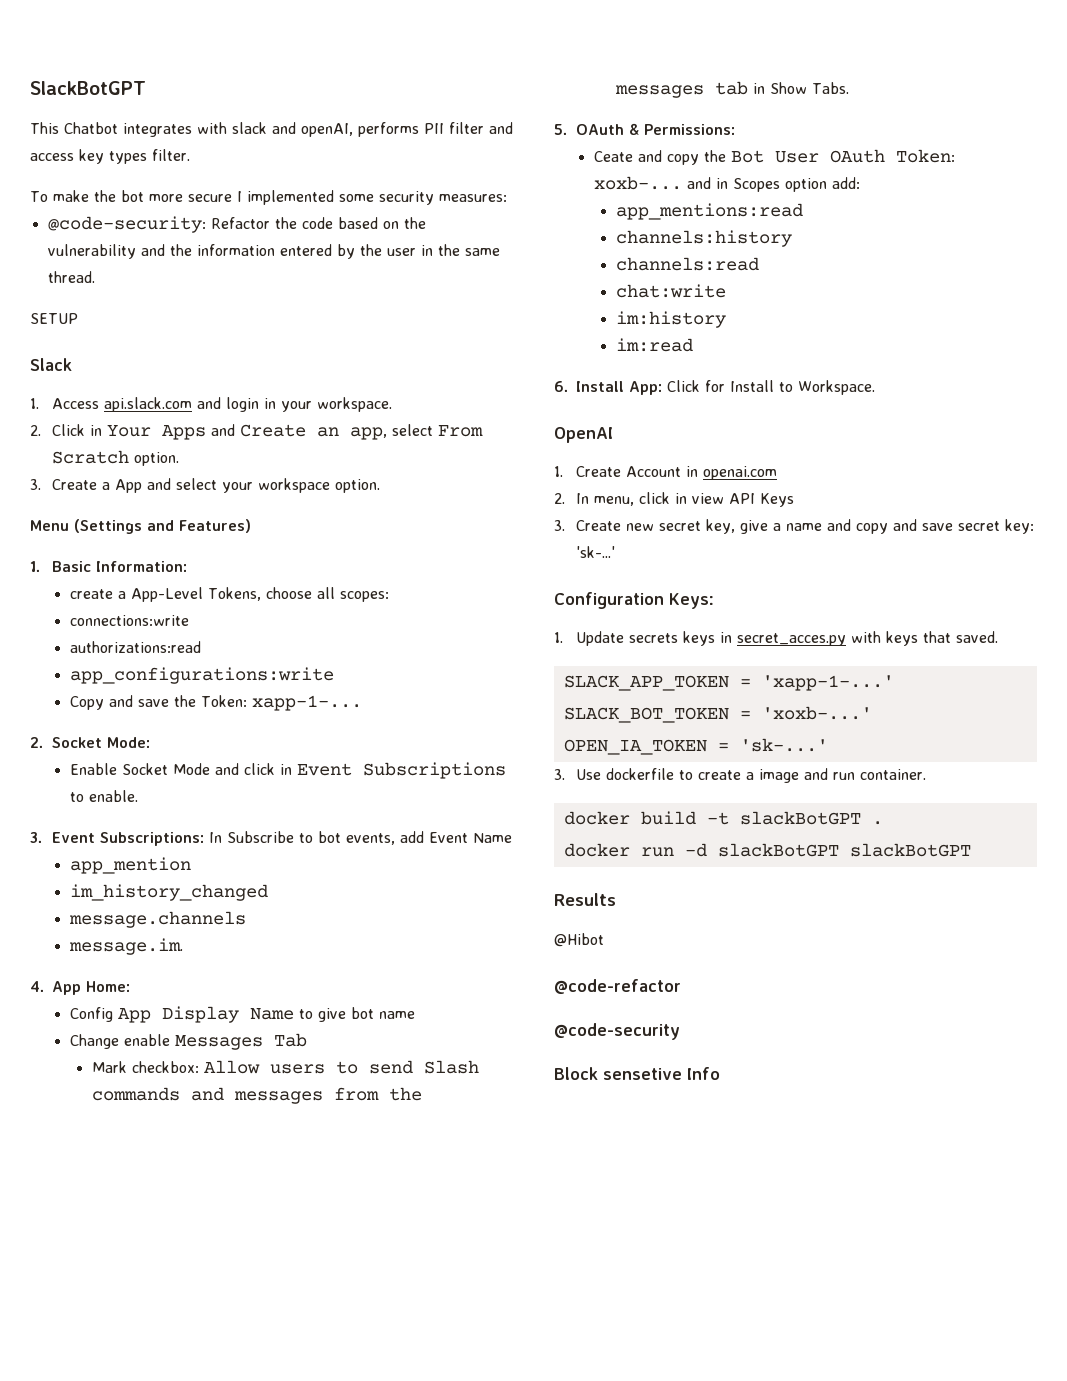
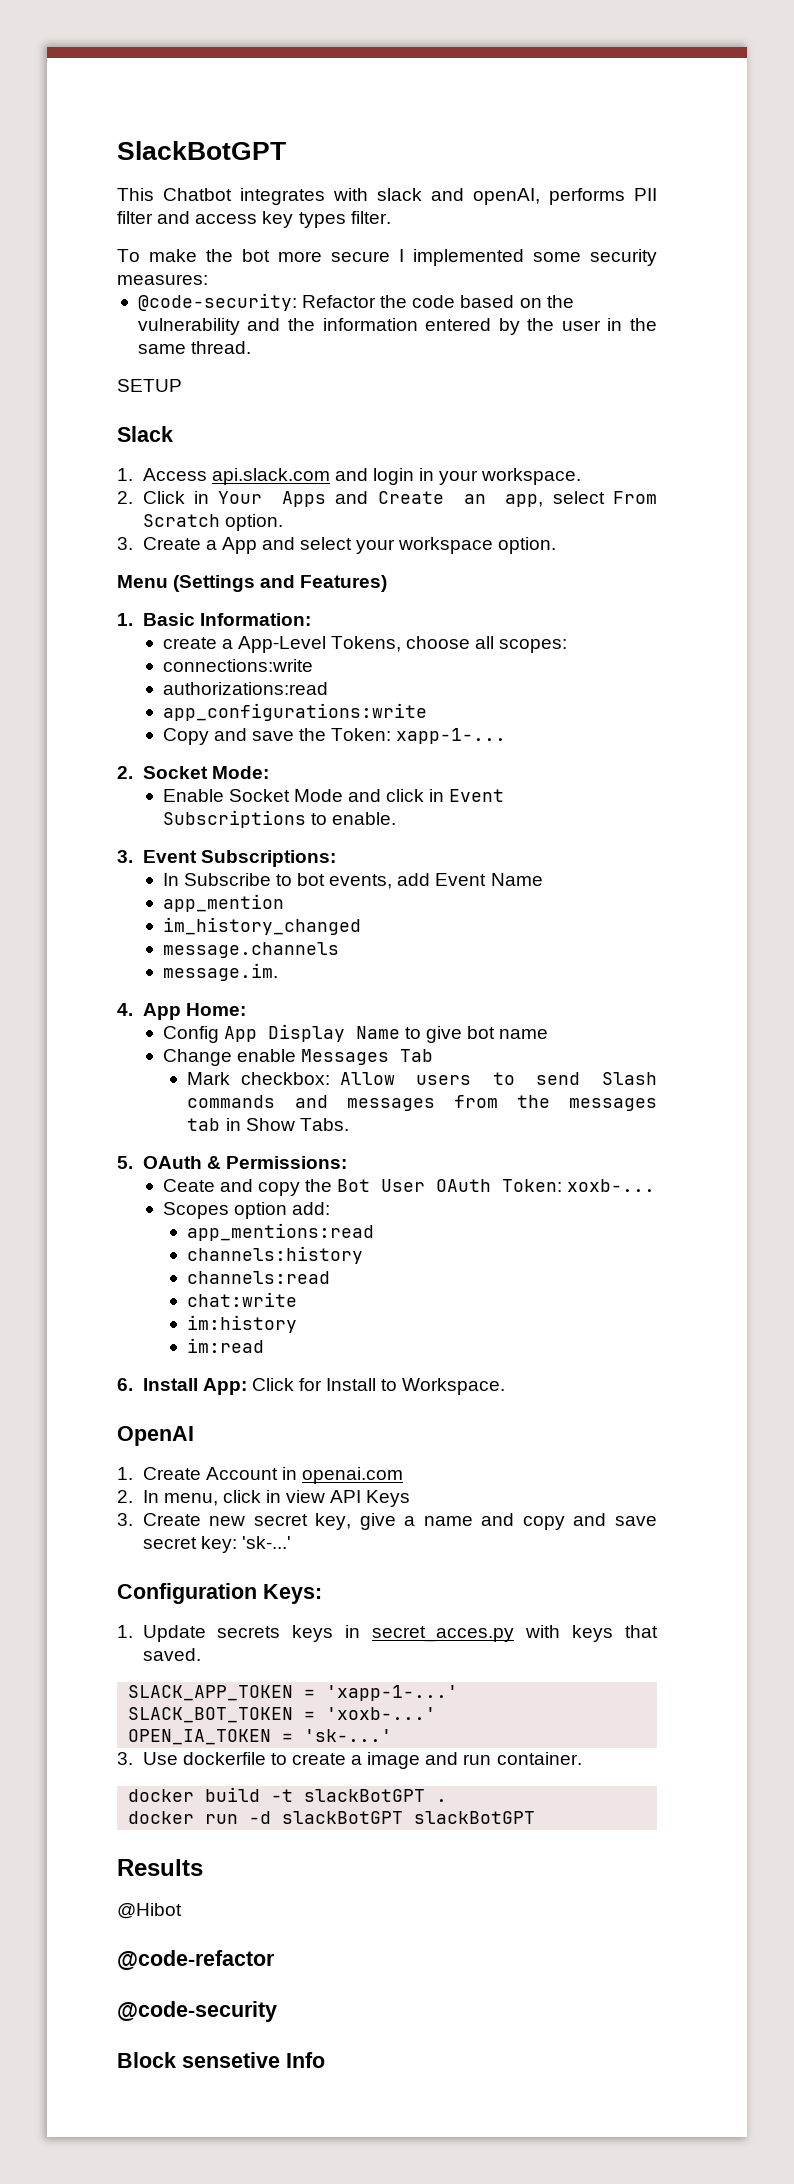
(205, 839) none -> (336, 858) //
[686,177,728,189] and in -> (656, 1185) //

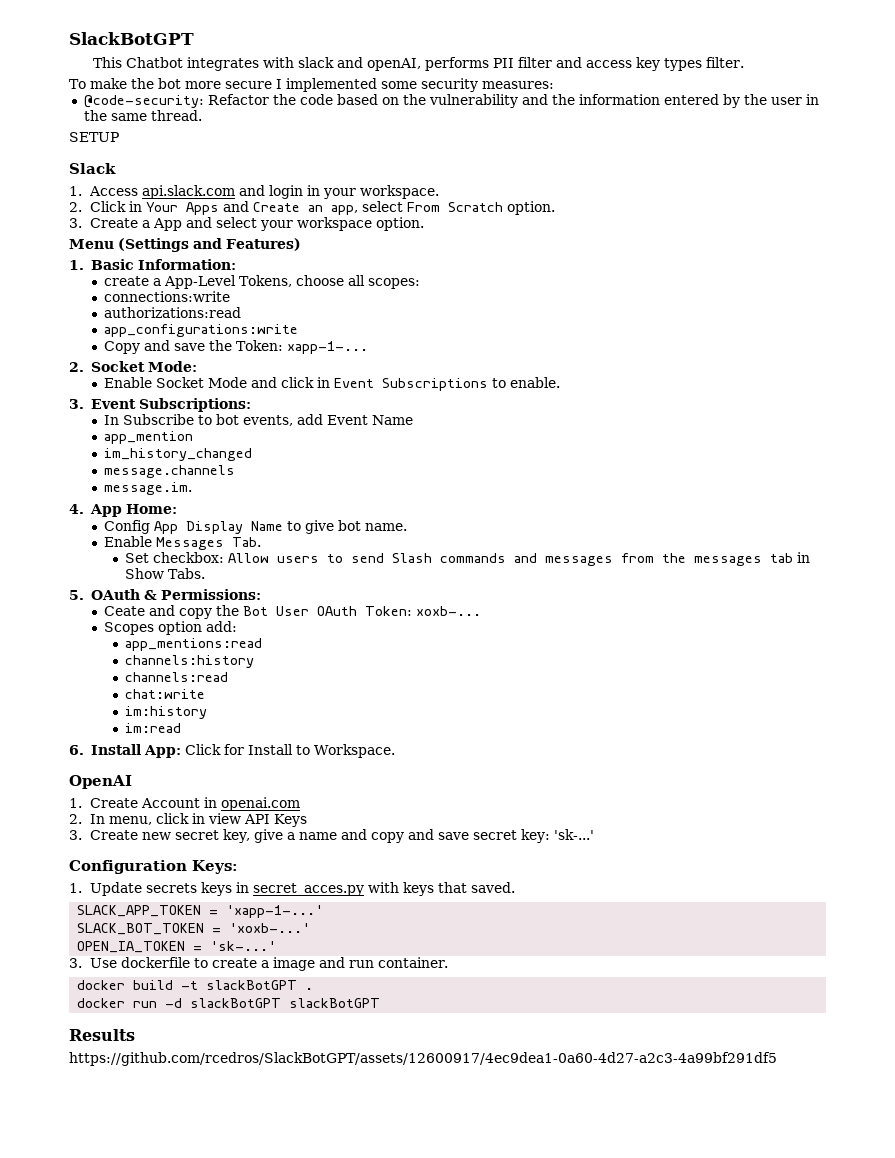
[499,1029,549,1039] [162,1049,433,1066] [187,1072,231,1085] name // Change enable Messages Tab // Mark -> [365,523,408,531] [104,536,262,550] [124,553,149,563] name. // Enable Messages Tab. // Set
[117,1903,182,1919] [117,1950,275,1970] [117,2001,277,2022] [117,2052,325,2068] @Hibot // @code-refactor // @code-security // Block sensetive Info -> [69,1052,777,1066] https://github.com/rcedros/SlackBotGPT/assets/12600917/4ec9dea1-0a60-4d27-a2c3-4a99bf291df5

